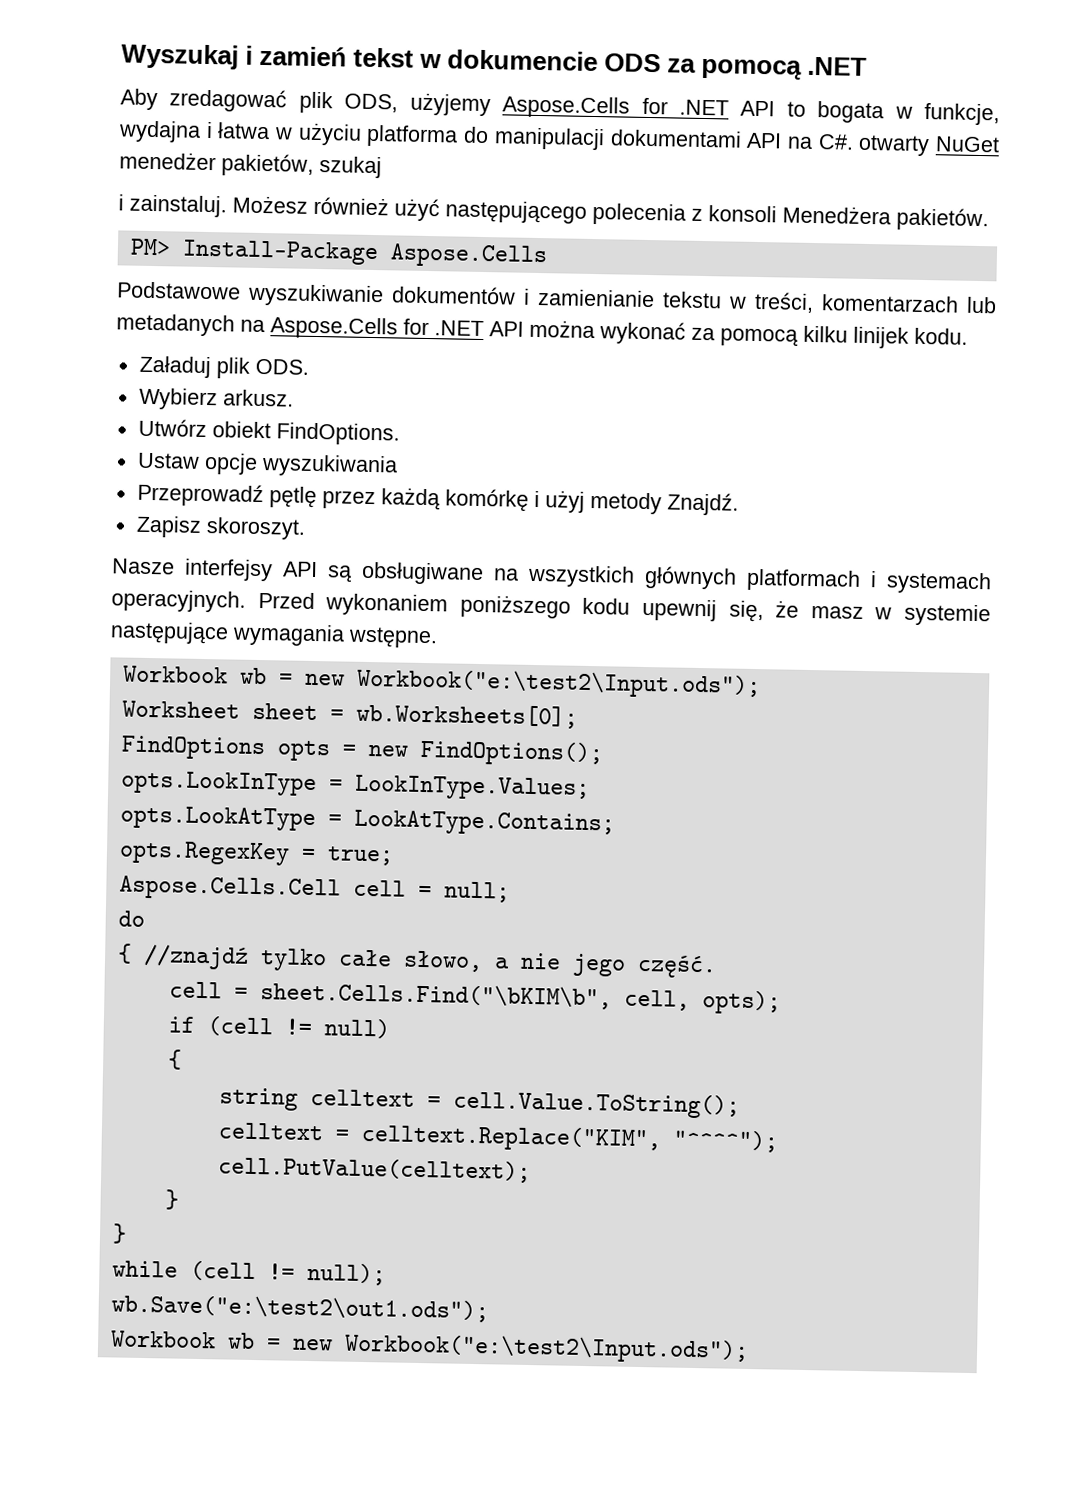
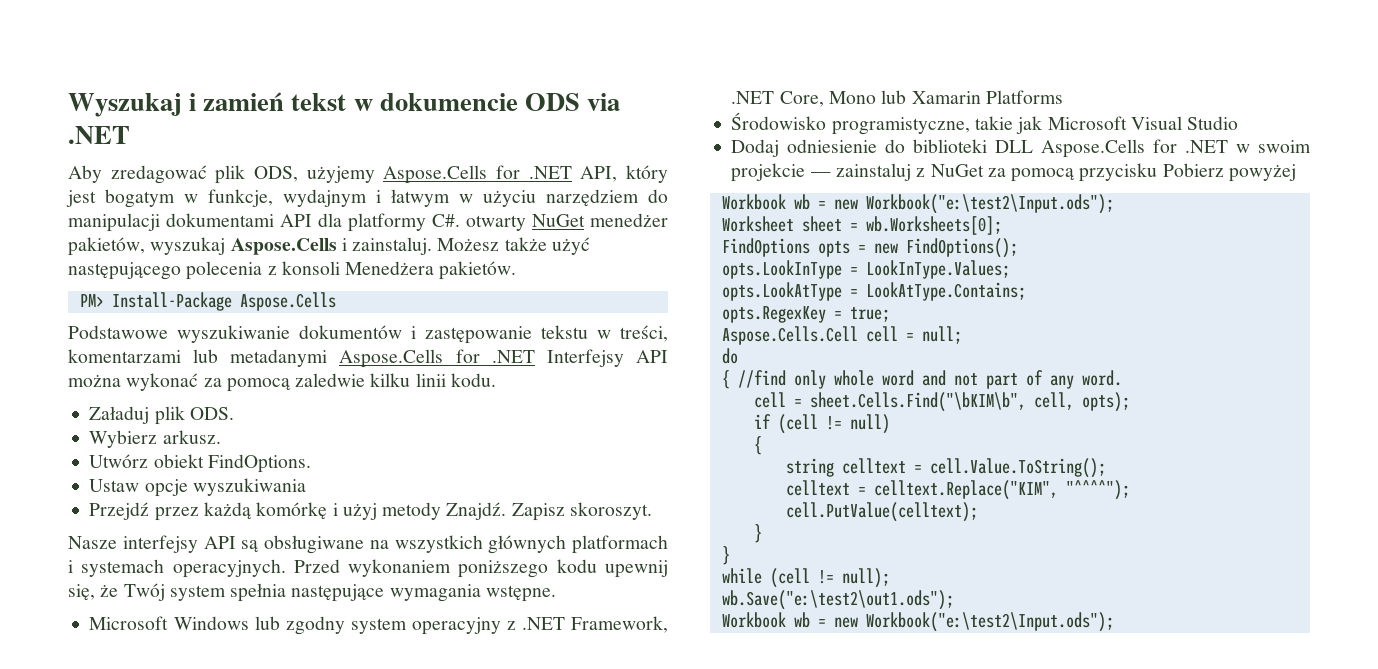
[667,58,803,80] za pomocą -> [587,93,621,111] via
[740,100,1000,126] [118,120,271,143] API to bogata w funkcje, wydajna i łatwa -> [580,165,668,183] [66,189,450,208] API, który jest bogatym w funkcje, wydajnym i łatwym
[366,124,459,148] platforma -> [546,189,639,207] narzędziem
[786,136,813,149] na -> [318,213,426,232] dla platformy
[319,156,382,179] szukaj // -> [150,237,337,255] wyszukaj Aspose.Cells
[313,196,389,216] również -> [504,237,547,251] także
[537,289,655,308] zamienianie -> [425,326,532,344] zastępowanie
[821,294,997,314] [116,313,484,340] komentarzach lub metadanych na Aspose.Cells for .NET -> [68,349,624,368] komentarzami lub metadanymi Aspose.Cells for .NET Interfejsy
[803,325,909,349] kilku linijek -> [295,373,446,387] zaledwie kilku linii
[136,482,317,509] Przeprowadź pętlę -> [89,502,150,520] Przejdź
(739, 504) // -> (507, 511) none
[810,603,992,627] masz w systemie -> [123,583,287,602] Twój system spełnia
(438, 637) none -> [89,616,669,635] [731,90,1063,107] [731,112,1239,135] [731,139,1311,158] [731,163,1296,182] // Microsoft Windows lub zgodny system operacyjny z .NET Framework, .NET Core, Mono lub Xamarin Platforms // Środowisko programistyczne, takie jak Microsoft Visual Studio // Dodaj odniesienie do biblioteki DLL Aspose.Cells for .NET w swoim projekcie — zainstaluj z NuGet za pomocą przycisku Pobierz powyżej
[142,943,717,979] //znajdź tylko całe słowo, a nie jego część. -> [737,370,1122,389] //find only whole word and not part of any word.

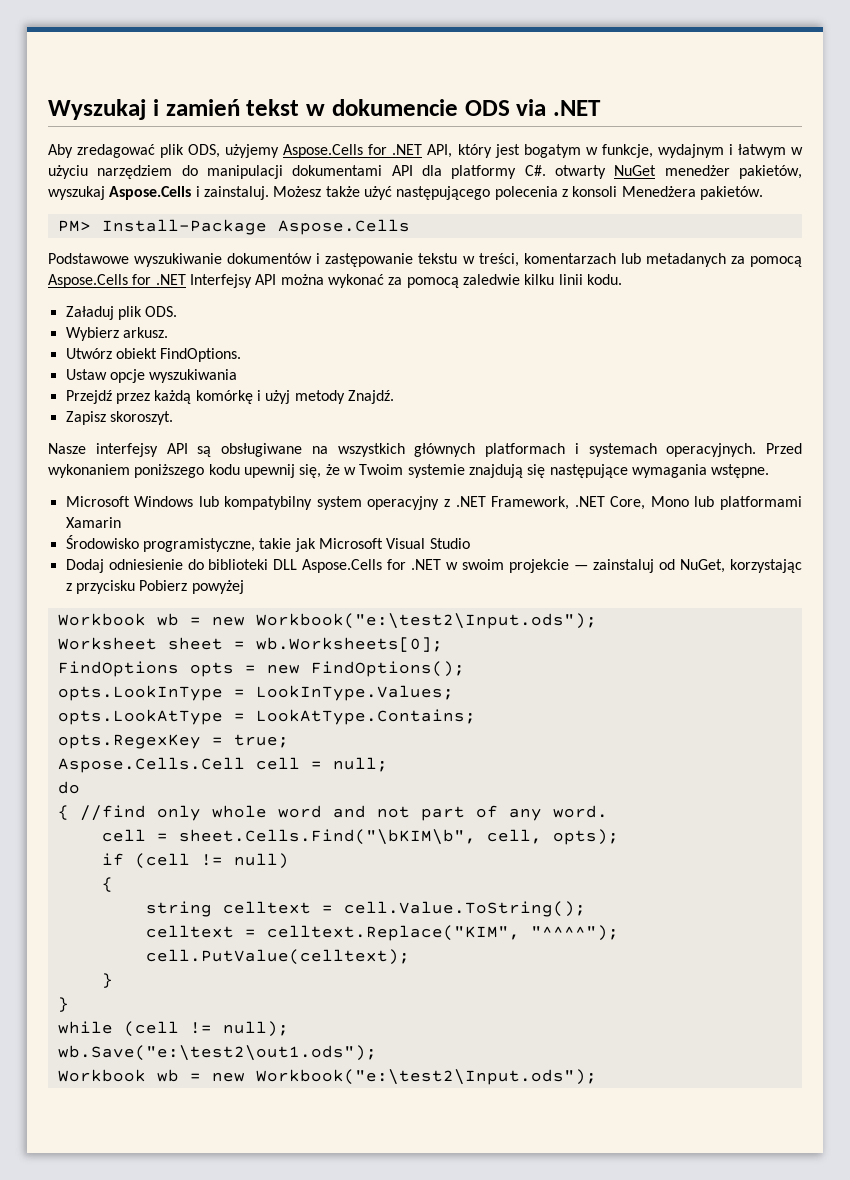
[68,349,328,367] komentarzami lub metadanymi -> [523,253,802,267] komentarzach lub metadanych za pomocą
(507, 511) none -> (394, 397) //
[123,583,287,602] Twój system spełnia -> [343,464,546,478] w Twoim systemie znajdują się
[285,616,345,635] zgodny -> [224,496,313,510] kompatybilny
(907, 97) none -> [720,496,803,510] platformami
[985,90,1063,104] Platforms -> (121, 522) none
[916,164,1076,182] z NuGet za pomocą -> [659,559,803,573] [65,583,72,591] od NuGet, korzystając z

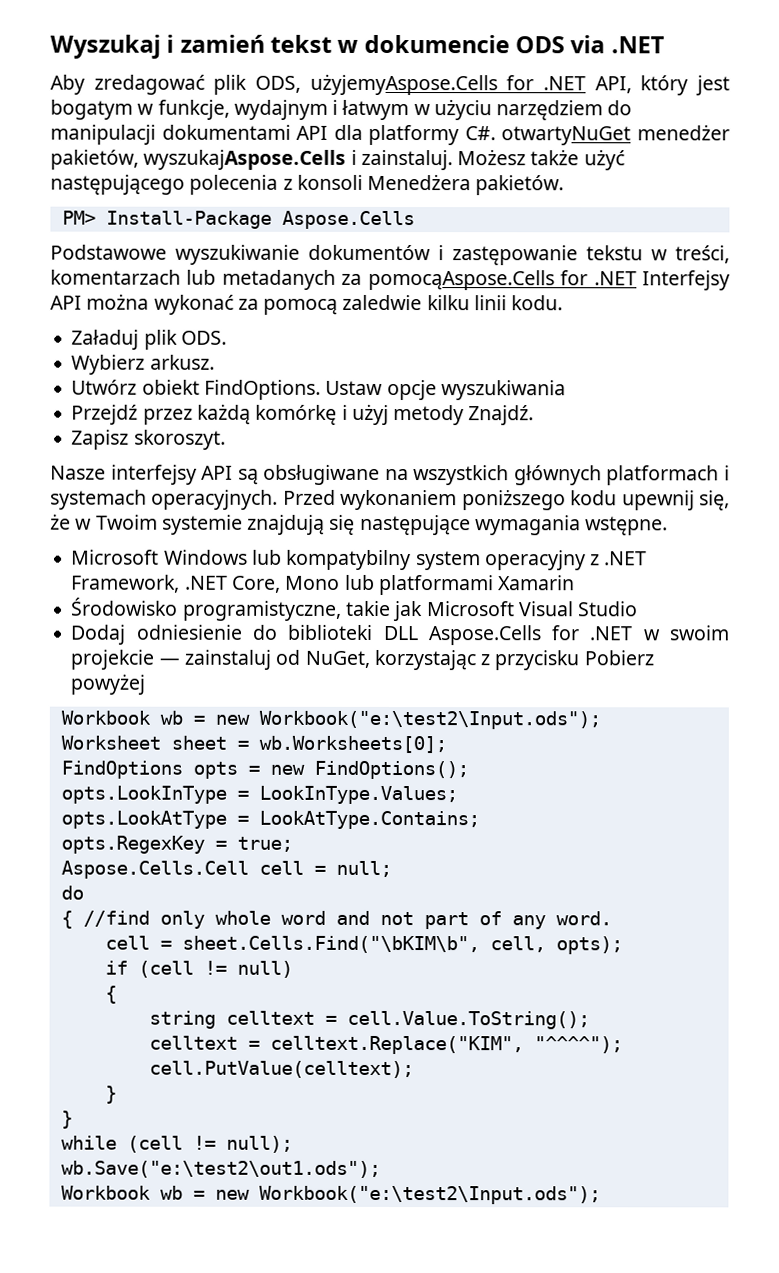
[225,144,364,158] użyjemy Aspose.Cells -> [309,73,498,96] użyjemyAspose.Cells
[555,165,803,179] [48,186,192,200] otwarty NuGet menedżer pakietów, wyszukaj Aspose.Cells -> [501,124,730,146] [50,149,347,170] otwartyNuGet menedżer pakietów, wyszukajAspose.Cells
[750,256,802,267] [48,274,128,288] pomocą Aspose.Cells -> [367,269,555,291] pomocąAspose.Cells
(242, 355) // -> (321, 389) none

